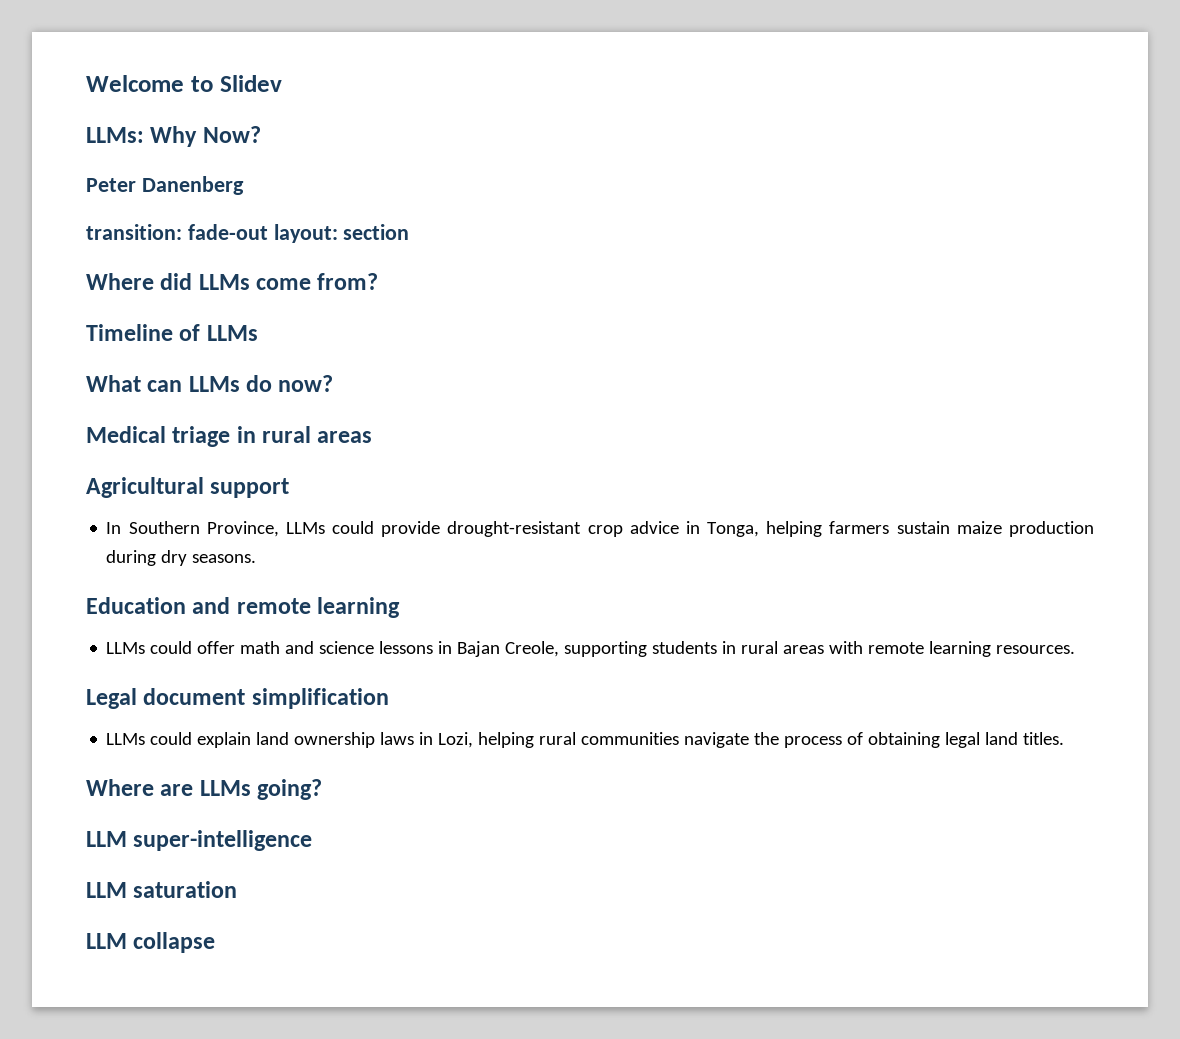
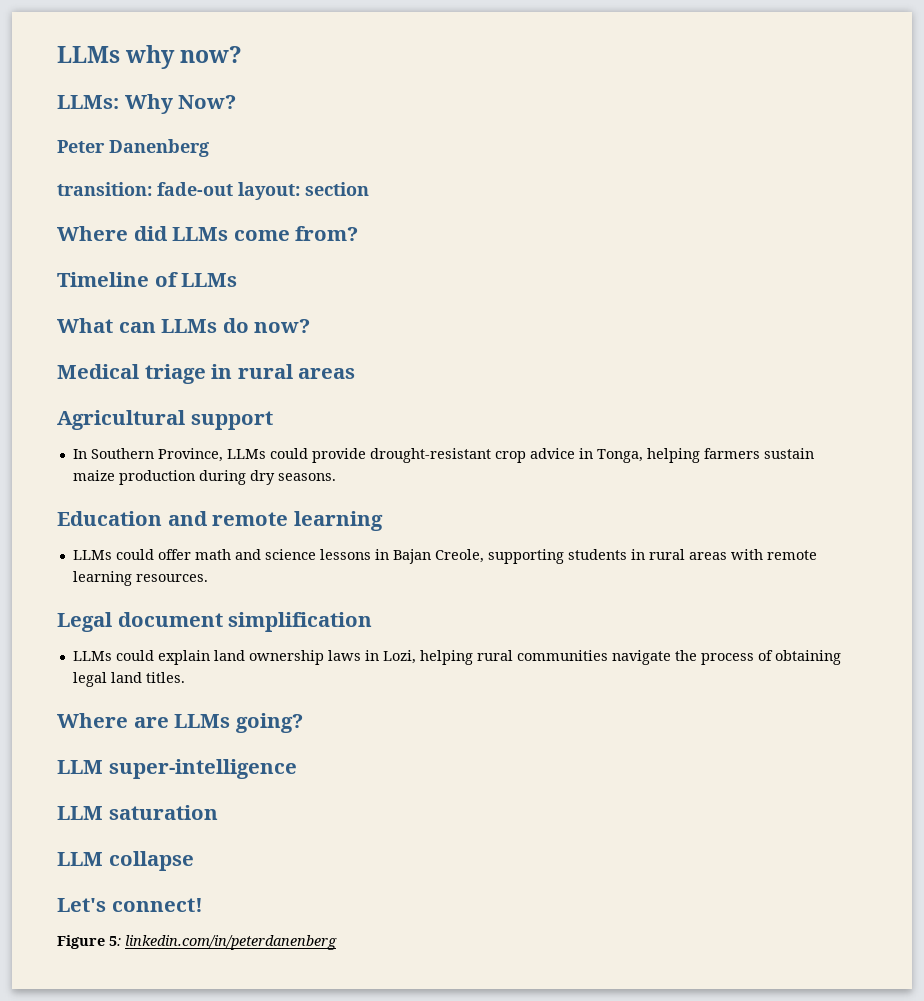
[86,75,282,92] Welcome to Slidev -> [57,45,243,69] LLMs why now?
(216, 942) none -> [57,898,203,912] [57,935,337,950] // Let's connect! // Figure 5: linkedin.com/in/peterdanenberg

